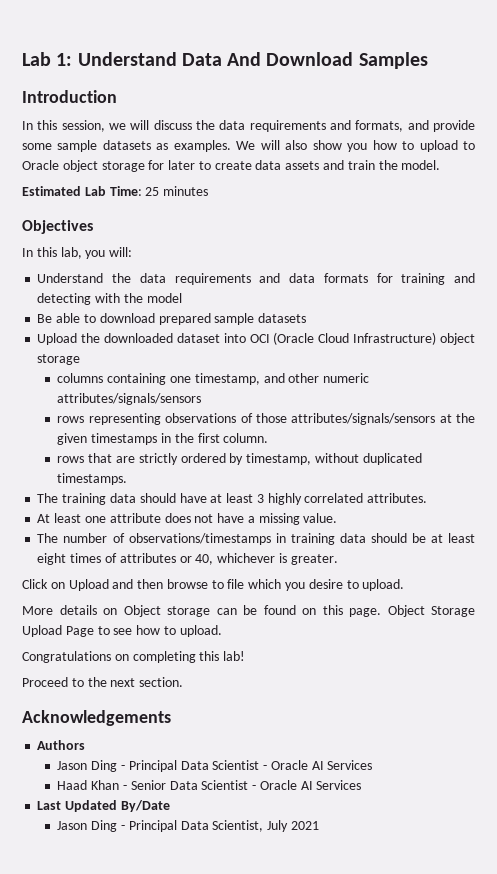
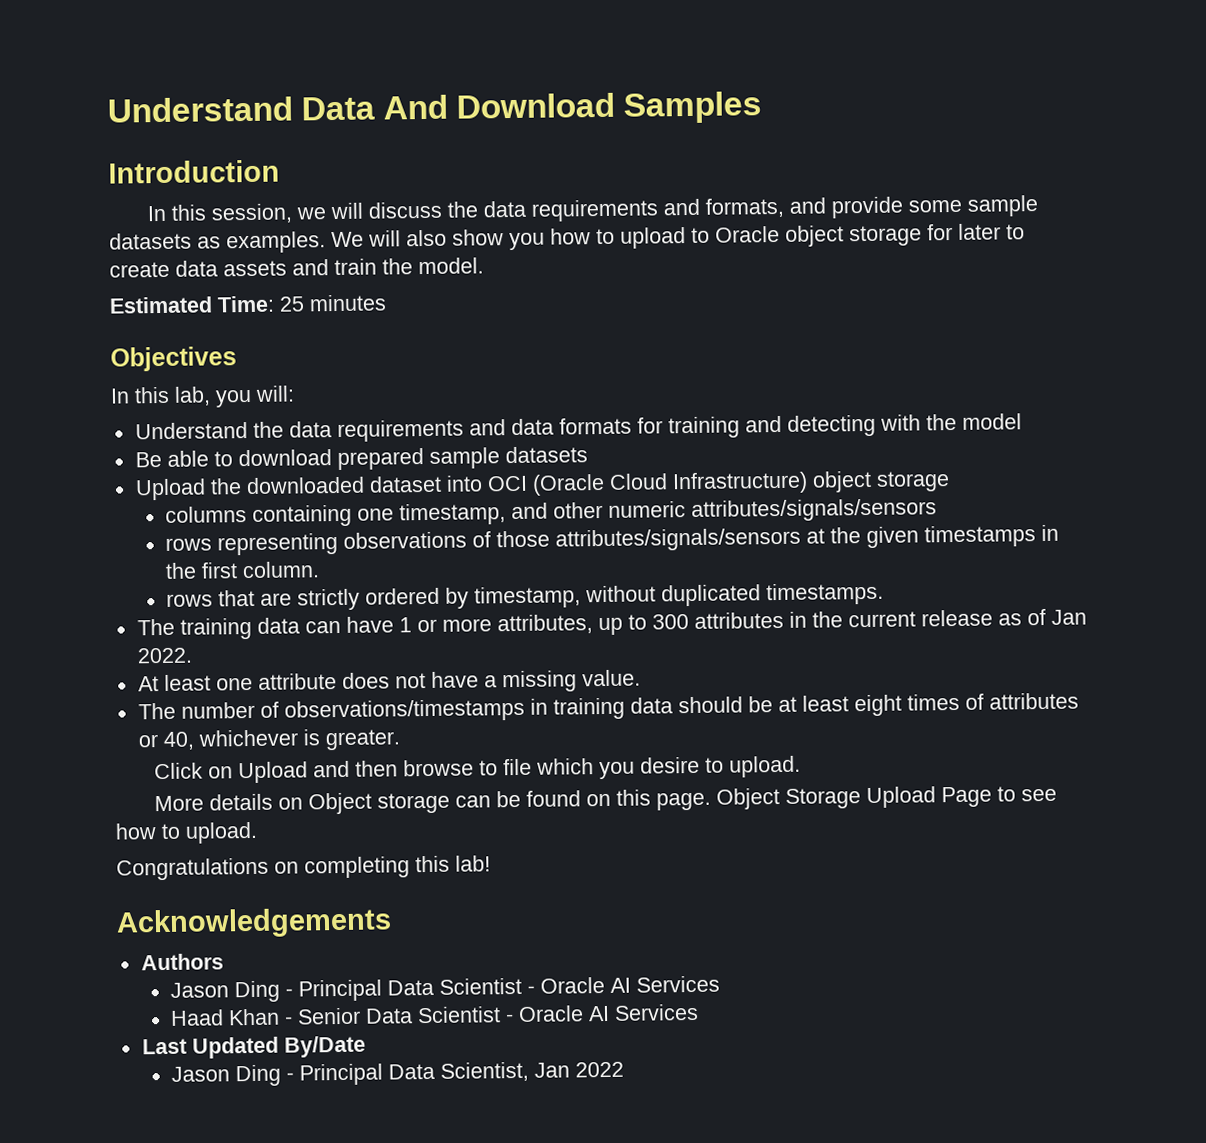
[22,52,73,66] Lab 1: -> (107, 109) none
[84,186,106,196] Lab -> (213, 305) none
[139,493,428,505] should have at least 3 highly correlated attributes. -> [304,608,1087,636] [136,647,193,664] can have 1 or more attributes, up to 300 attributes in the current release as of Jan 2022.
[22,677,184,687] // Proceed to the next section. -> (491, 863) none
[267,820,319,832] July 2021 -> [534,1061,625,1078] Jan 2022

